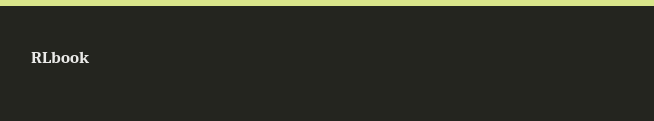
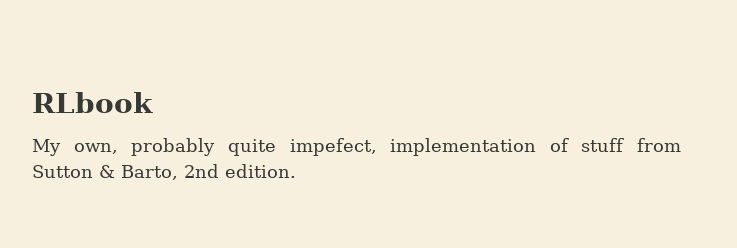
(90, 57) none -> [32,138,681,156] [32,164,296,180] // My own, probably quite impefect, implementation of stuff from Sutton & Barto, 2nd edition.

